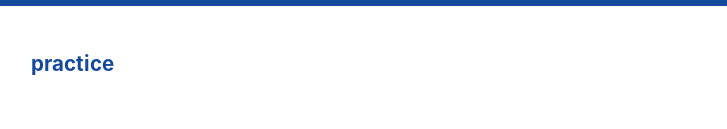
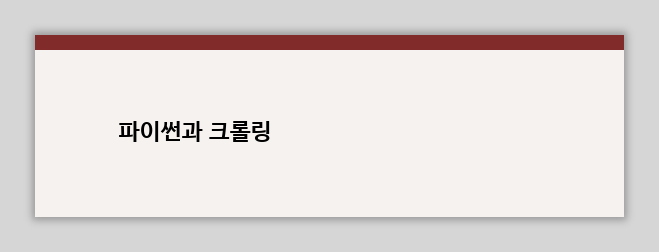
[31,54,114,75] practice -> [119,121,273,142] 파이썬과 크롤링

